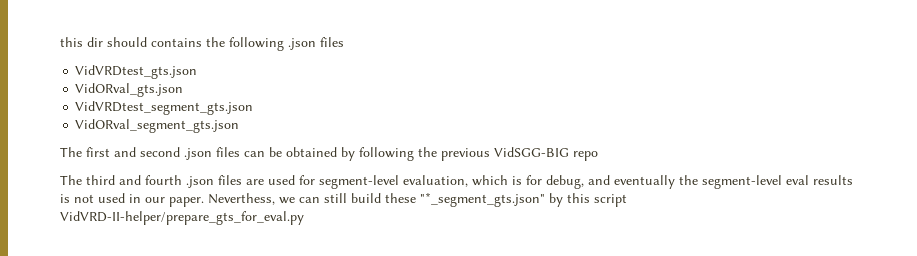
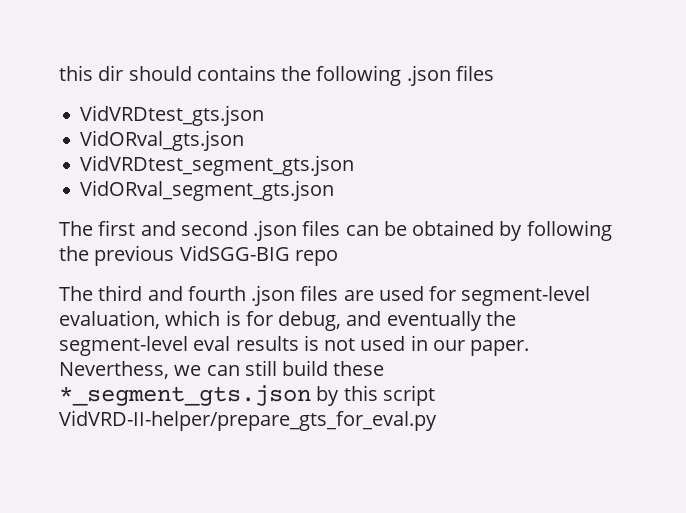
[420,192,545,207] "*_segment_gts.json" -> [59,385,311,406] *_segment_gts.json

